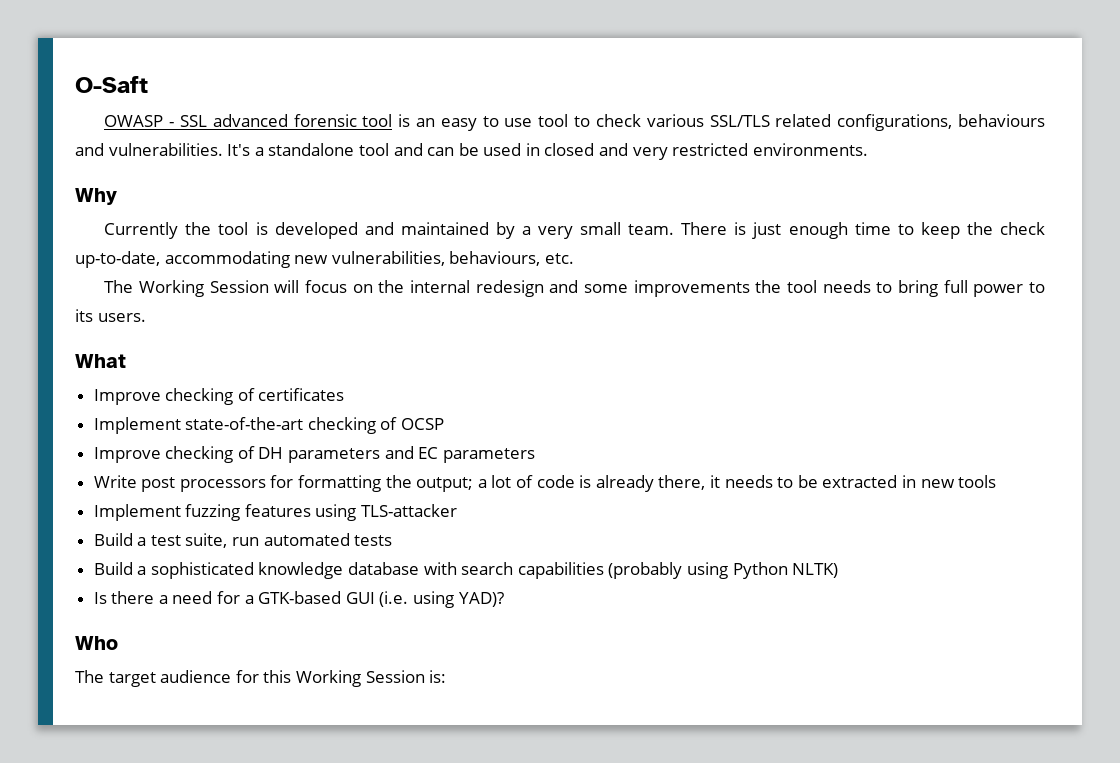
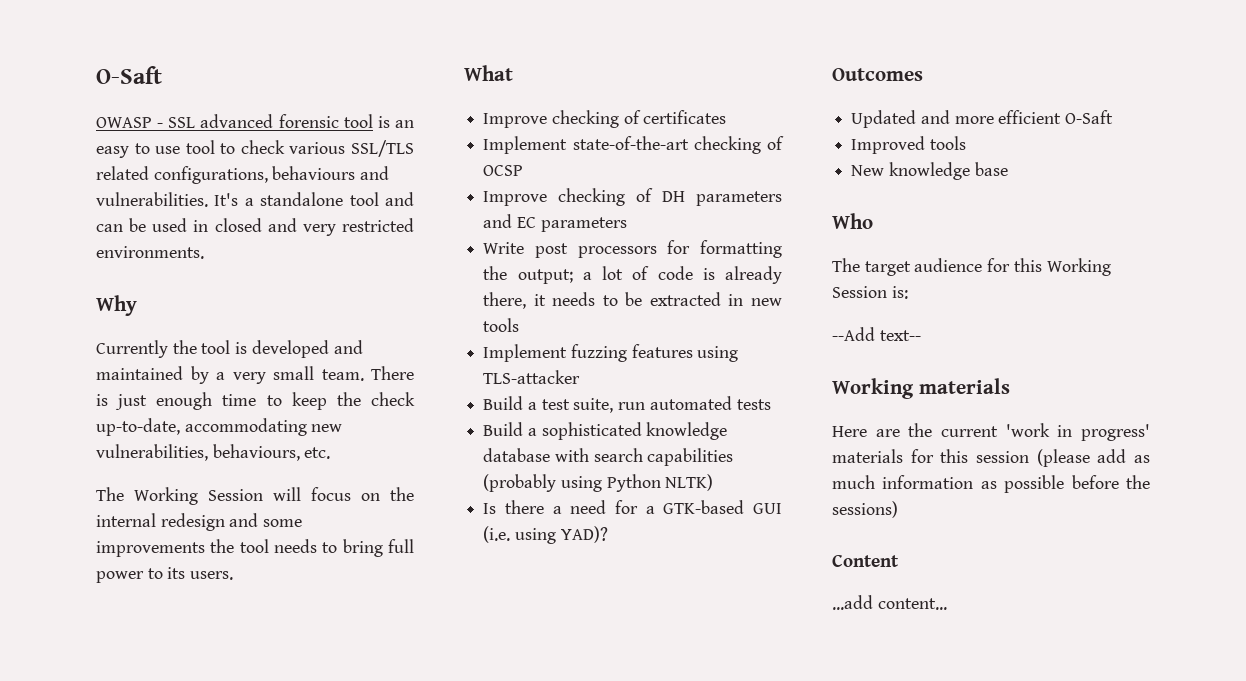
(504, 599) none -> [832,68,923,81] [851,110,1114,128] [851,136,966,154] [851,162,1008,180] // Outcomes // Updated and more efficient O-Saft // Improved tools // New knowledge base
(447, 676) none -> [832,327,921,341] [832,378,1010,399] [832,423,1150,441] [832,449,1150,467] [832,475,1150,493] [832,501,898,518] [832,554,899,567] [832,595,947,610] // --Add text-- // Working materials // Here are the current 'work in progress' materials for this session (please add as much information as possible before the sessions) // Content // ...add content...

